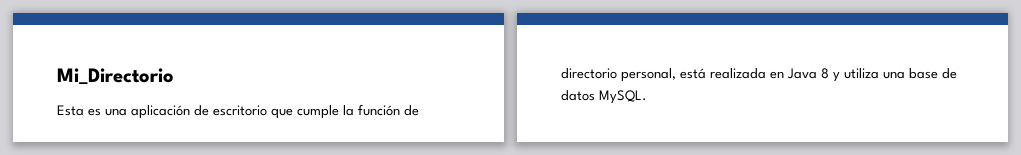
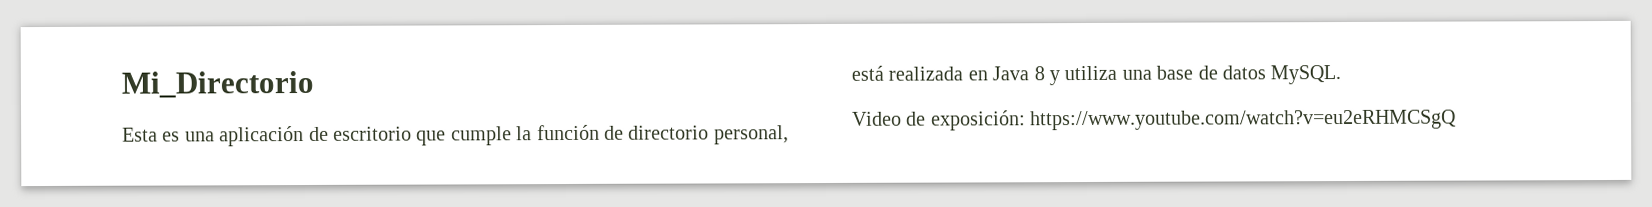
(647, 97) none -> [852,109,1458,131] // Video de exposición: https://www.youtube.com/watch?v=eu2eRHMCSgQ

